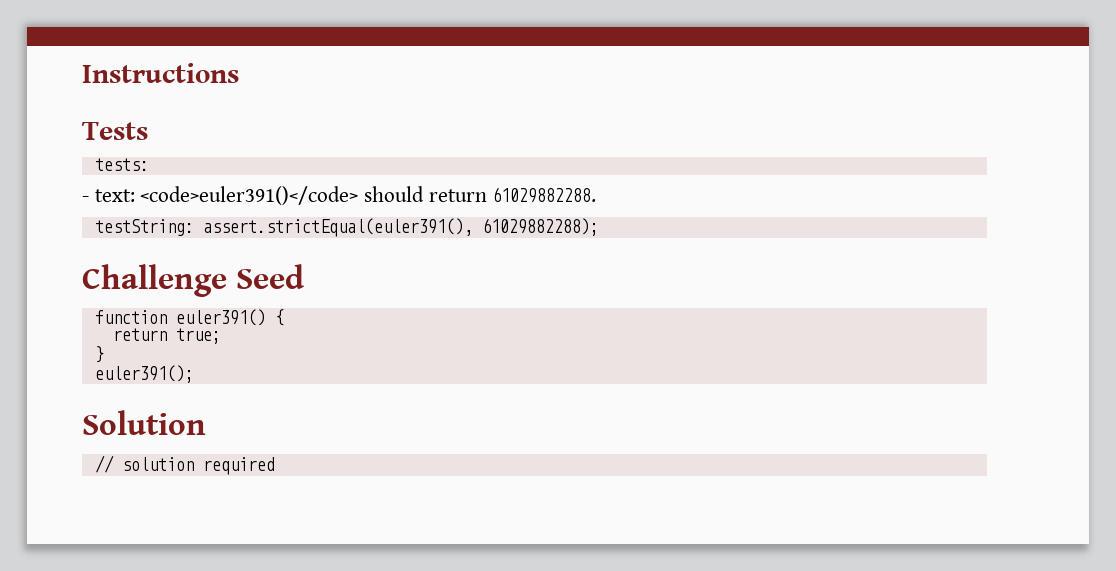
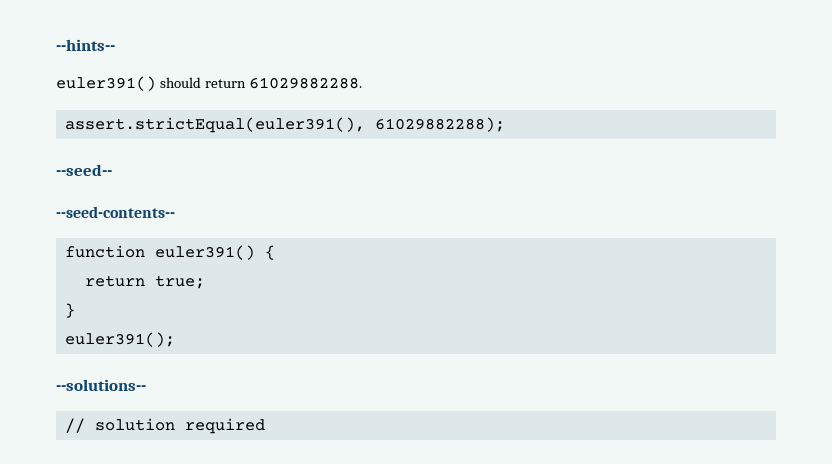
[82,63,239,83] [82,122,148,140] [94,158,149,171] [82,186,359,205] Instructions // Tests // tests: // - text: <code>euler391()</code> -> [56,39,115,51] [56,76,156,91] --hints-- // euler391()
[94,219,194,236] testString: -> (362, 83) none
[82,264,304,297] Challenge Seed -> [56,164,112,176] [56,206,175,218] --seed-- // --seed-contents--
[82,410,206,435] Solution -> [56,379,146,391] --solutions--

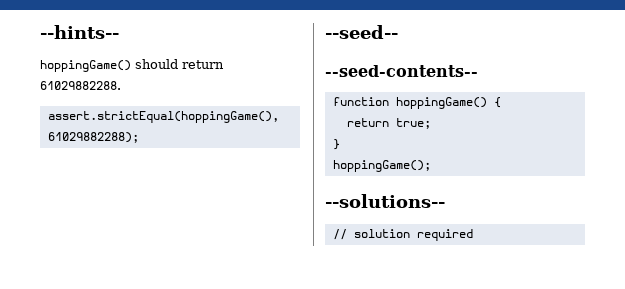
[56,76,156,91] euler391() -> [40,60,131,72] hoppingGame()
[64,117,365,133] assert.strictEqual(euler391(), -> [47,111,279,123] assert.strictEqual(hoppingGame(),
[154,245,255,260] euler391() -> [395,97,487,109] hoppingGame()
[64,332,175,347] euler391(); -> [332,160,431,172] hoppingGame();

